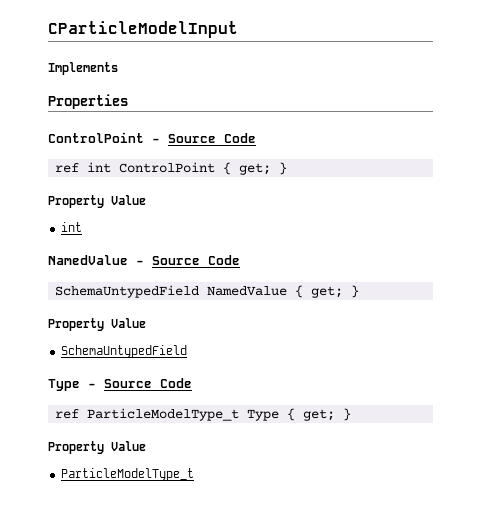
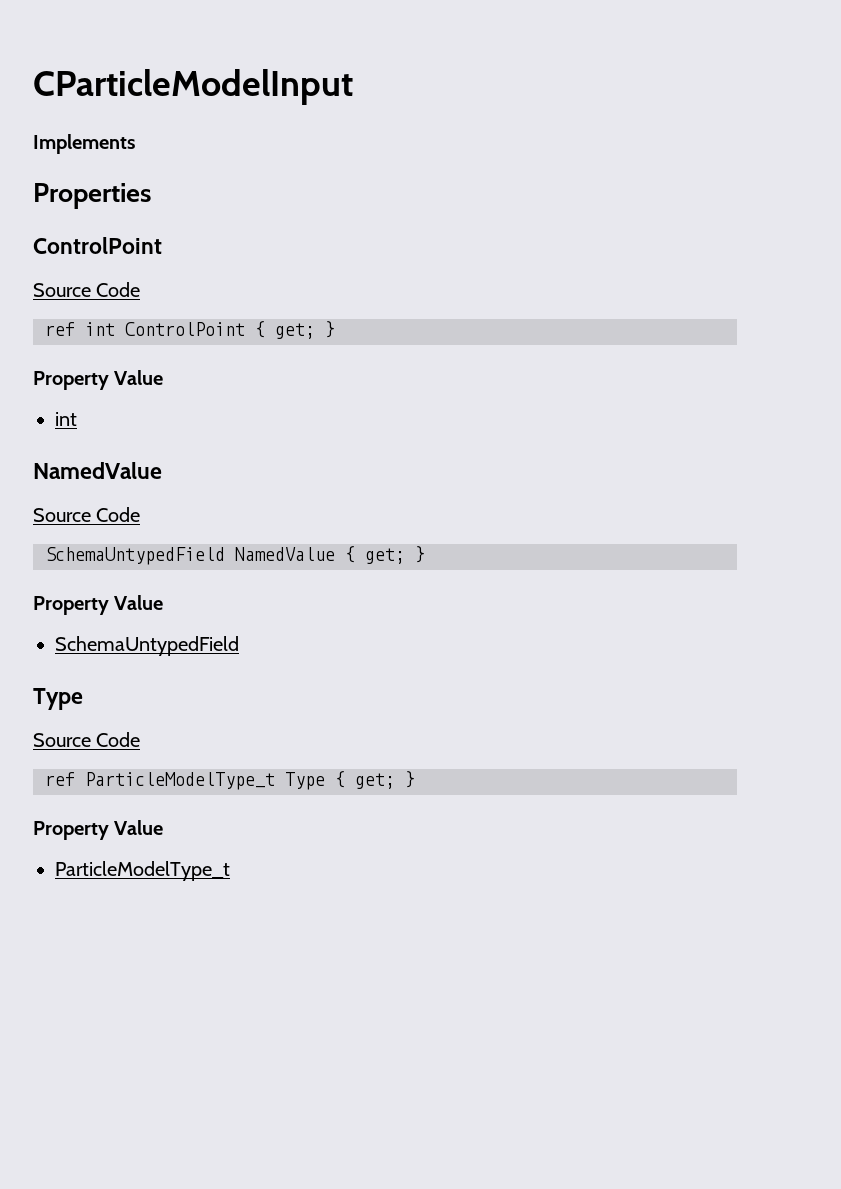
[152,138,160,143] - -> (162, 245) //
[136,260,144,265] - -> (162, 470) //
[88,383,96,388] - -> (83, 699) //

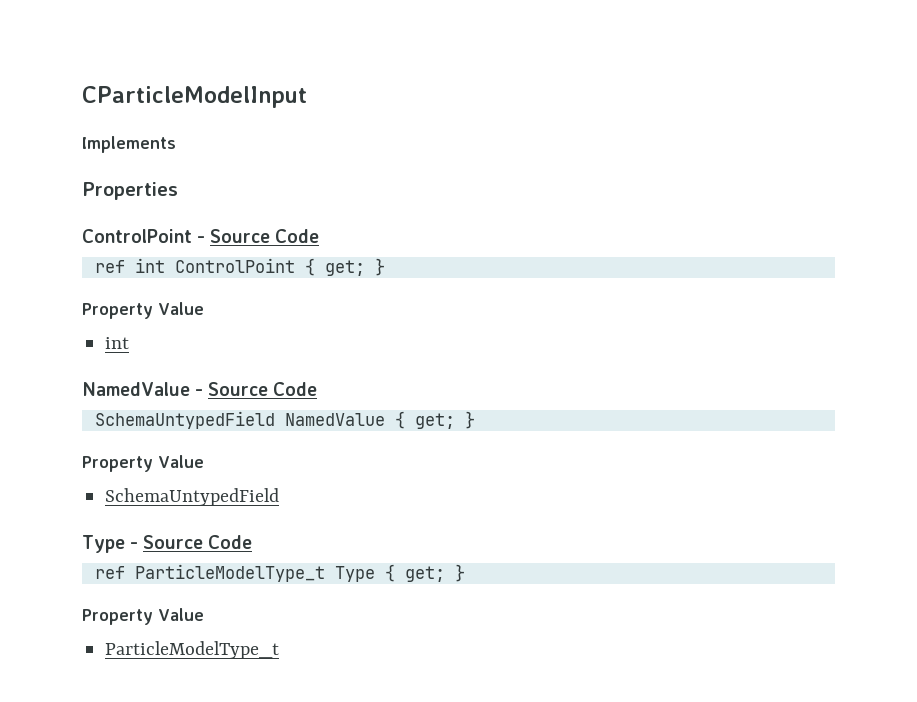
(162, 245) // -> [197,236,206,243] -
(162, 470) // -> [195,389,204,396] -
(83, 699) // -> [130,542,139,549] -

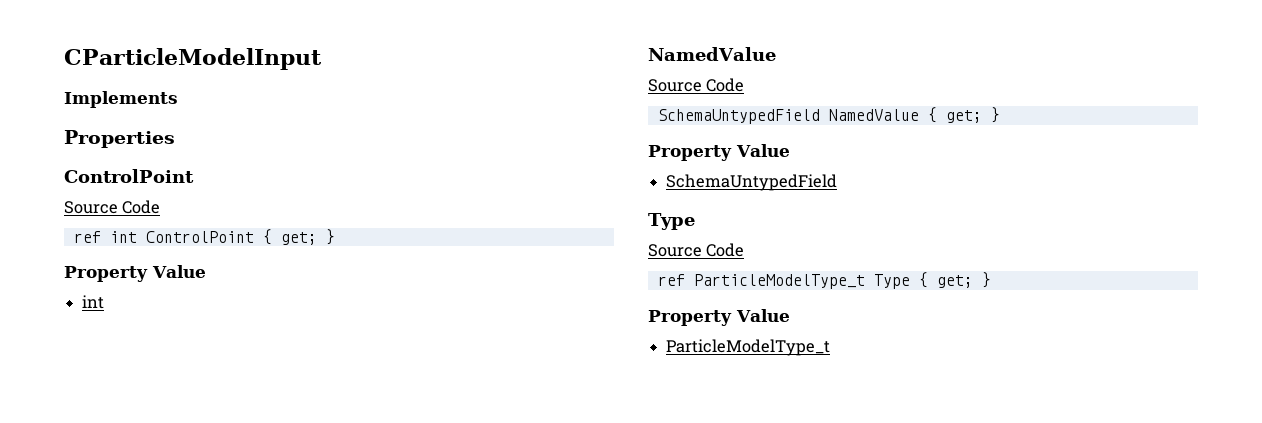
[197,236,206,243] - -> (194, 176) //
[195,389,204,396] - -> (776, 54) //
[130,542,139,549] - -> (695, 221) //

